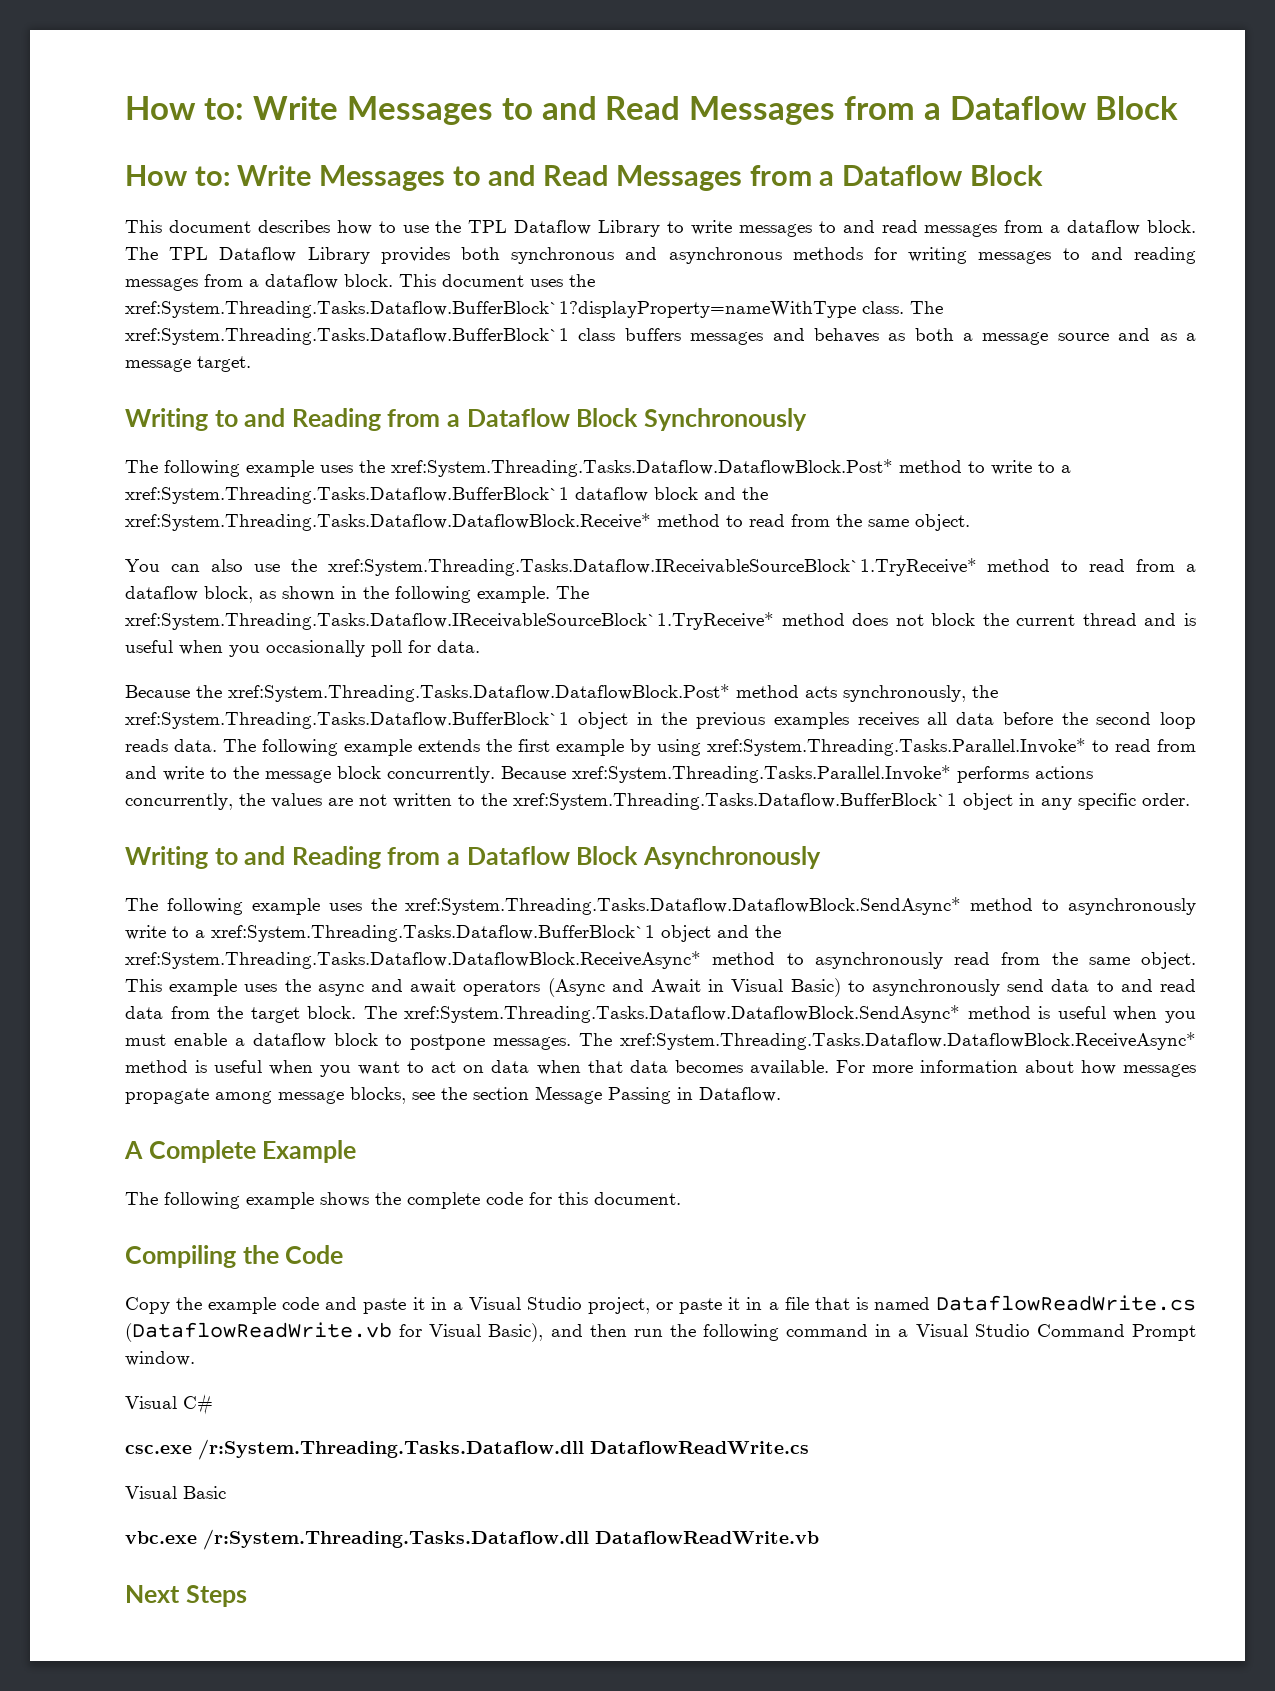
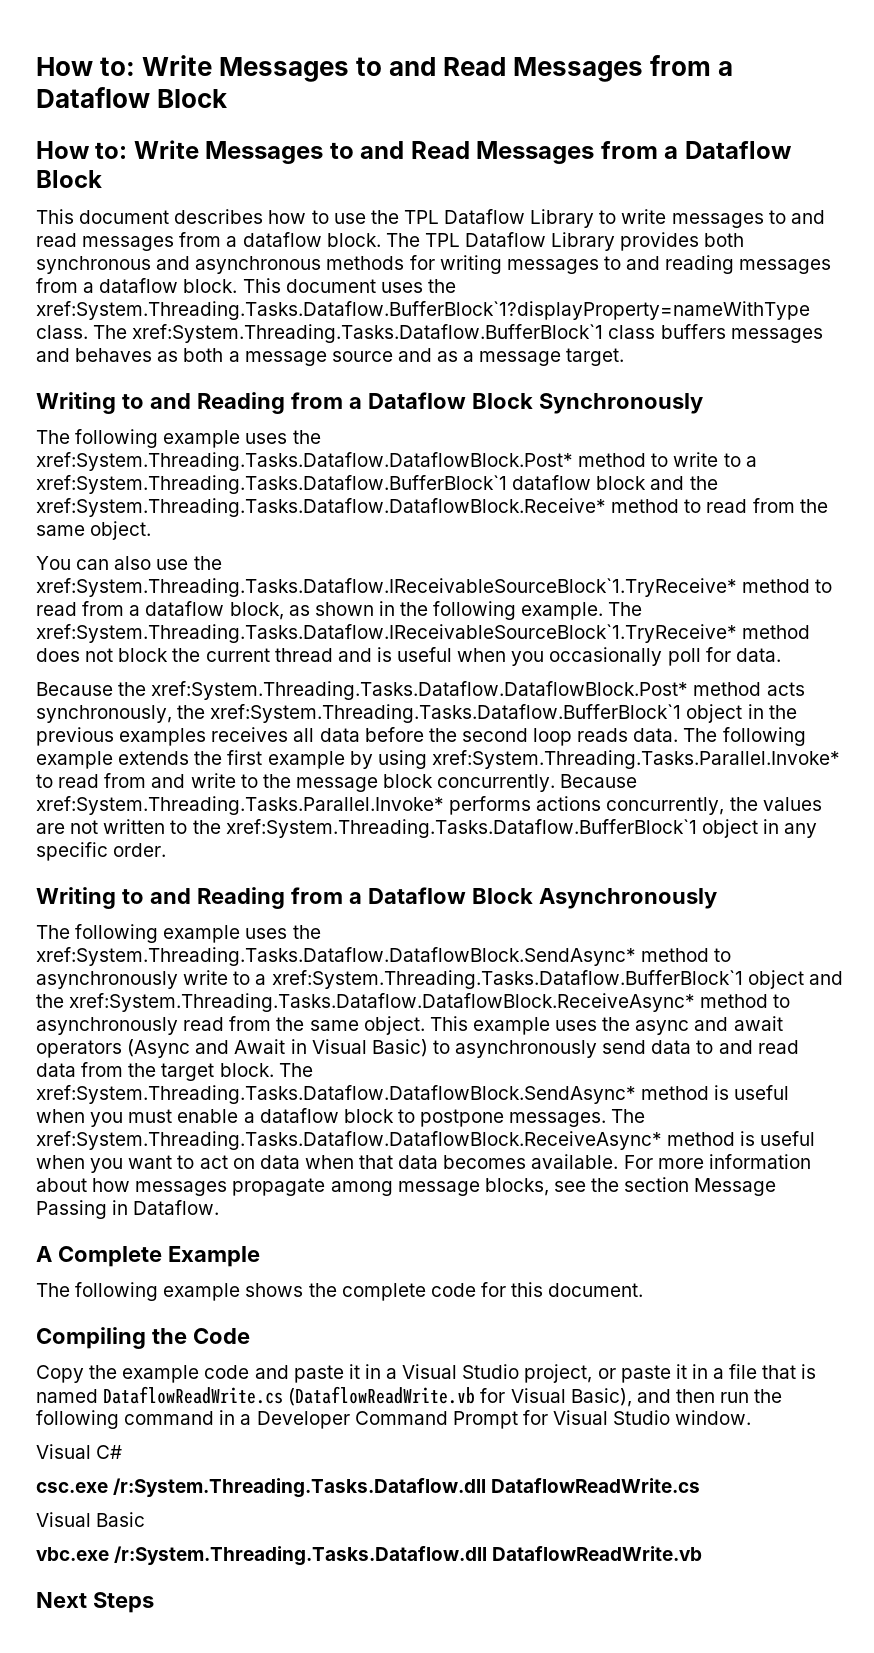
[915,1324,1196,1341] Visual Studio Command Prompt -> [256,1410,671,1429] Developer Command Prompt for Visual Studio

